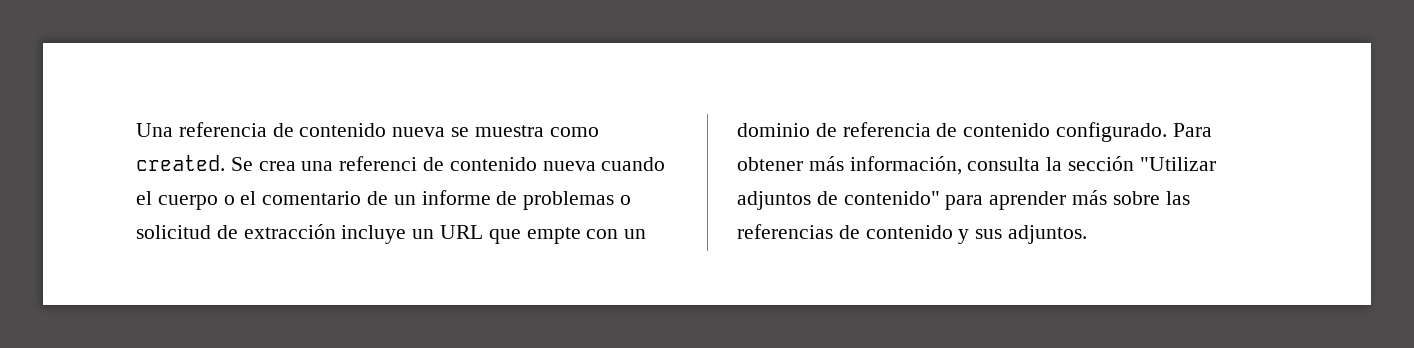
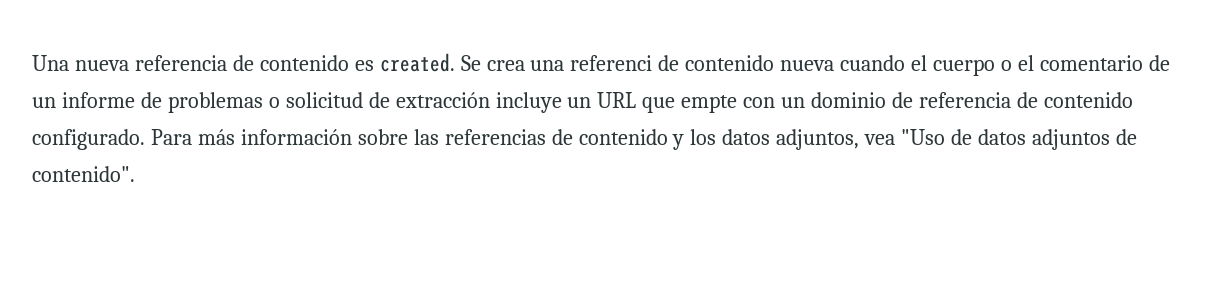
[178,122,599,137] referencia de contenido nueva se muestra como -> [74,55,374,71] nueva referencia de contenido es
[737,156,1216,175] [737,190,1108,210] obtener más información, consulta la sección "Utilizar adjuntos de contenido" para aprender más -> [197,129,352,145] más información
[975,225,1088,244] sus adjuntos. -> [690,129,1137,150] [32,166,135,182] los datos adjuntos, vea "Uso de datos adjuntos de contenido".

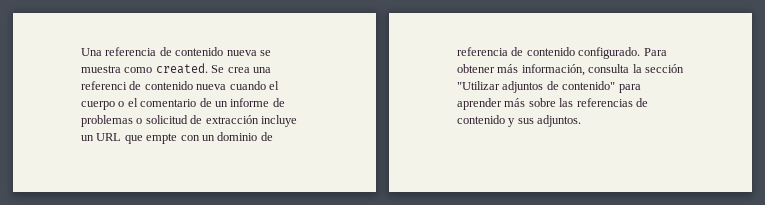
[74,55,374,71] nueva referencia de contenido es -> [105,47,271,56] [81,65,153,73] referencia de contenido nueva se muestra como
[197,129,352,145] más información -> [457,64,684,76] [457,81,641,93] [457,98,526,110] obtener más información, consulta la sección "Utilizar adjuntos de contenido" para aprender más
[690,129,1137,150] [32,166,135,182] los datos adjuntos, vea "Uso de datos adjuntos de contenido". -> [517,115,582,127] sus adjuntos.

